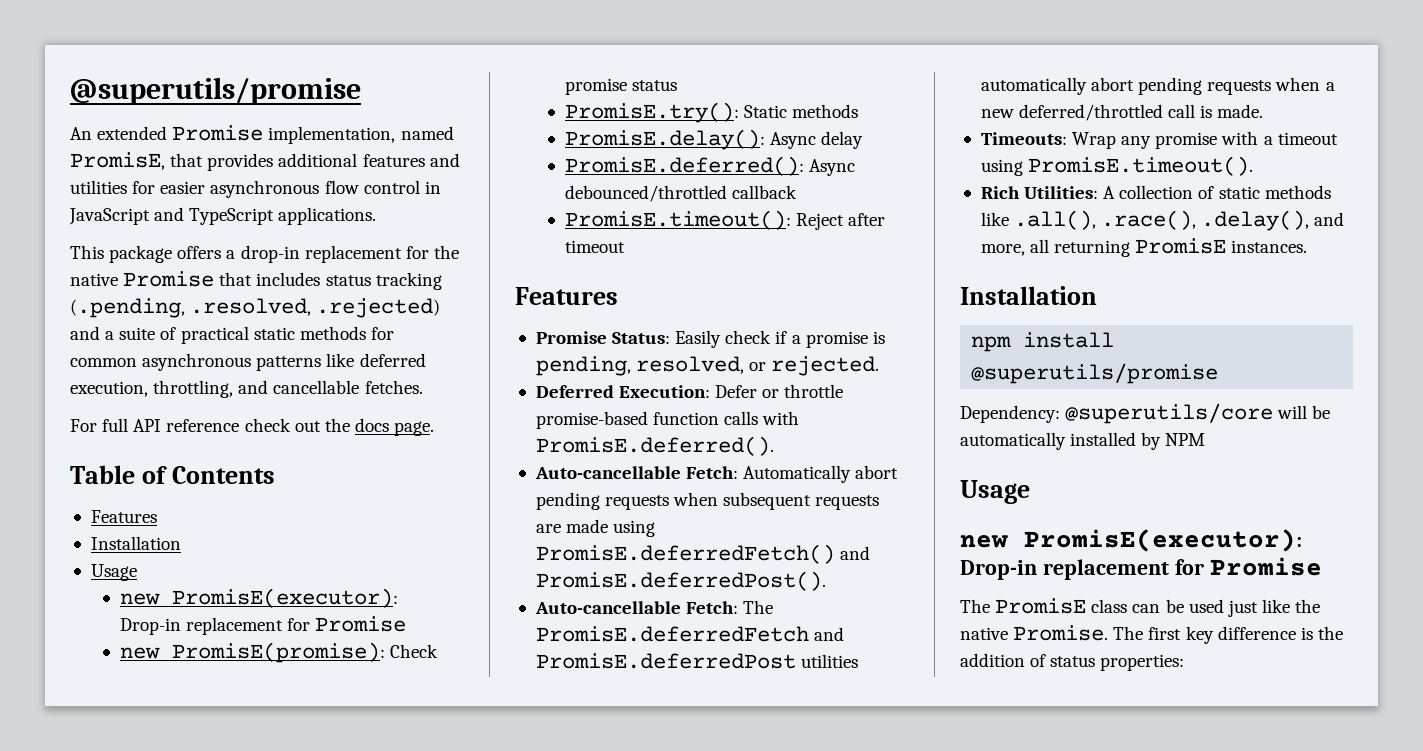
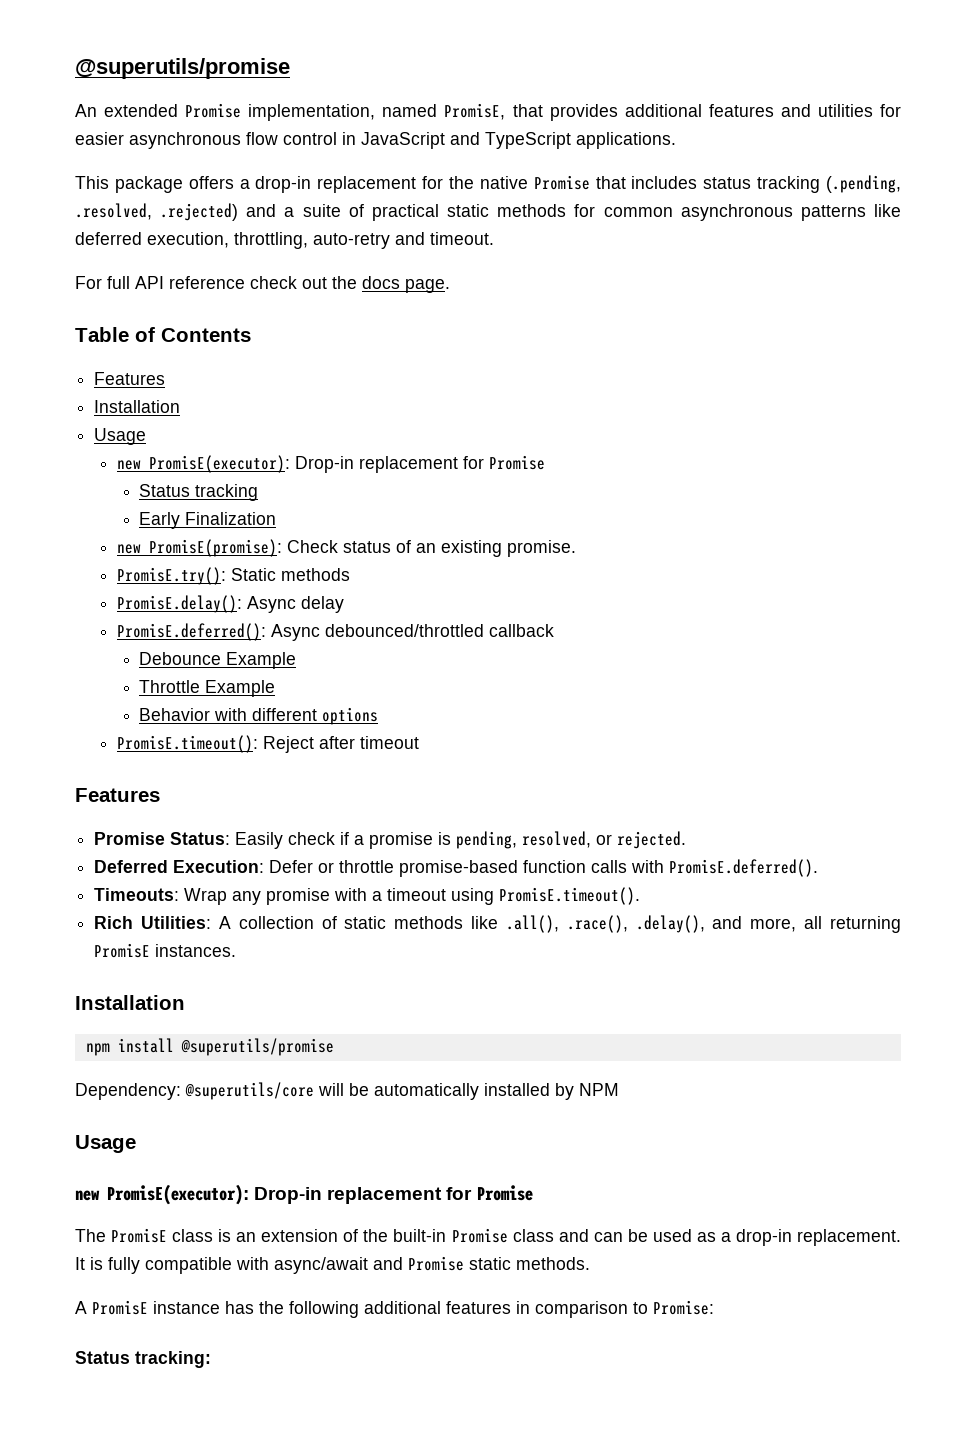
[238,380,423,394] and cancellable fetches. -> [313,232,494,249] auto-retry and timeout.
(407, 624) none -> [139,484,259,501] [139,512,277,529] // Status tracking // Early Finalization
[564,78,677,95] promise status -> [342,540,576,557] status of an existing promise.
(797, 192) none -> [139,652,297,669] [139,680,276,697] [139,707,379,725] // Debounce Example // Throttle Example // Behavior with different options
[534,465,899,483] [535,492,880,510] [535,519,656,537] [535,544,871,564] [535,571,826,591] [534,600,774,614] [535,626,845,642] [535,653,859,669] [980,77,1335,95] [980,104,1264,121] // Auto-cancellable Fetch: Automatically abort pending requests when subsequent requests are made using PromisE.deferredFetch() and PromisE.deferredPost(). // Auto-cancellable Fetch: The PromisE.deferredFetch and PromisE.deferredPost utilities automatically abort pending requests when a new deferred/throttled call is made. -> (819, 868) none
[1132,599,1321,617] [960,625,1343,644] [960,653,1185,671] can be used just like the native Promise. The first key difference is the addition of status properties: -> [218,1228,901,1246] [75,1256,590,1274] [75,1300,714,1318] [75,1351,211,1368] is an extension of the built-in Promise class and can be used as a drop-in replacement. It is fully compatible with async/await and Promise static methods. // A PromisE instance has the following additional features in comparison to Promise: // Status tracking:

